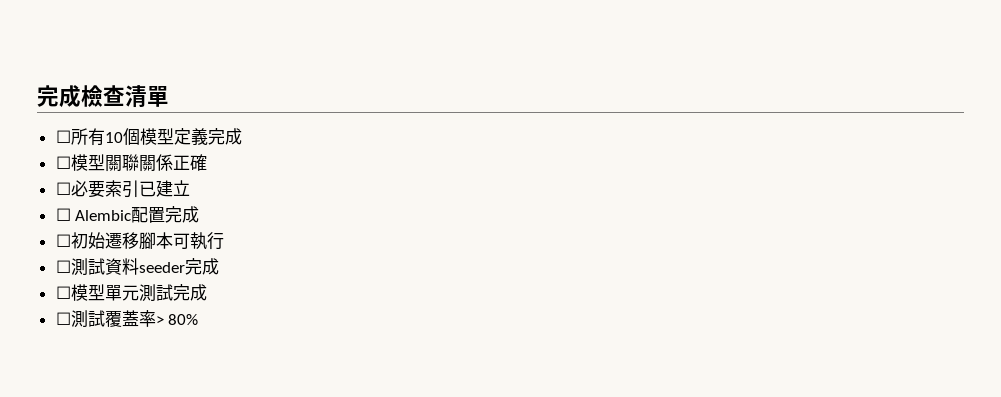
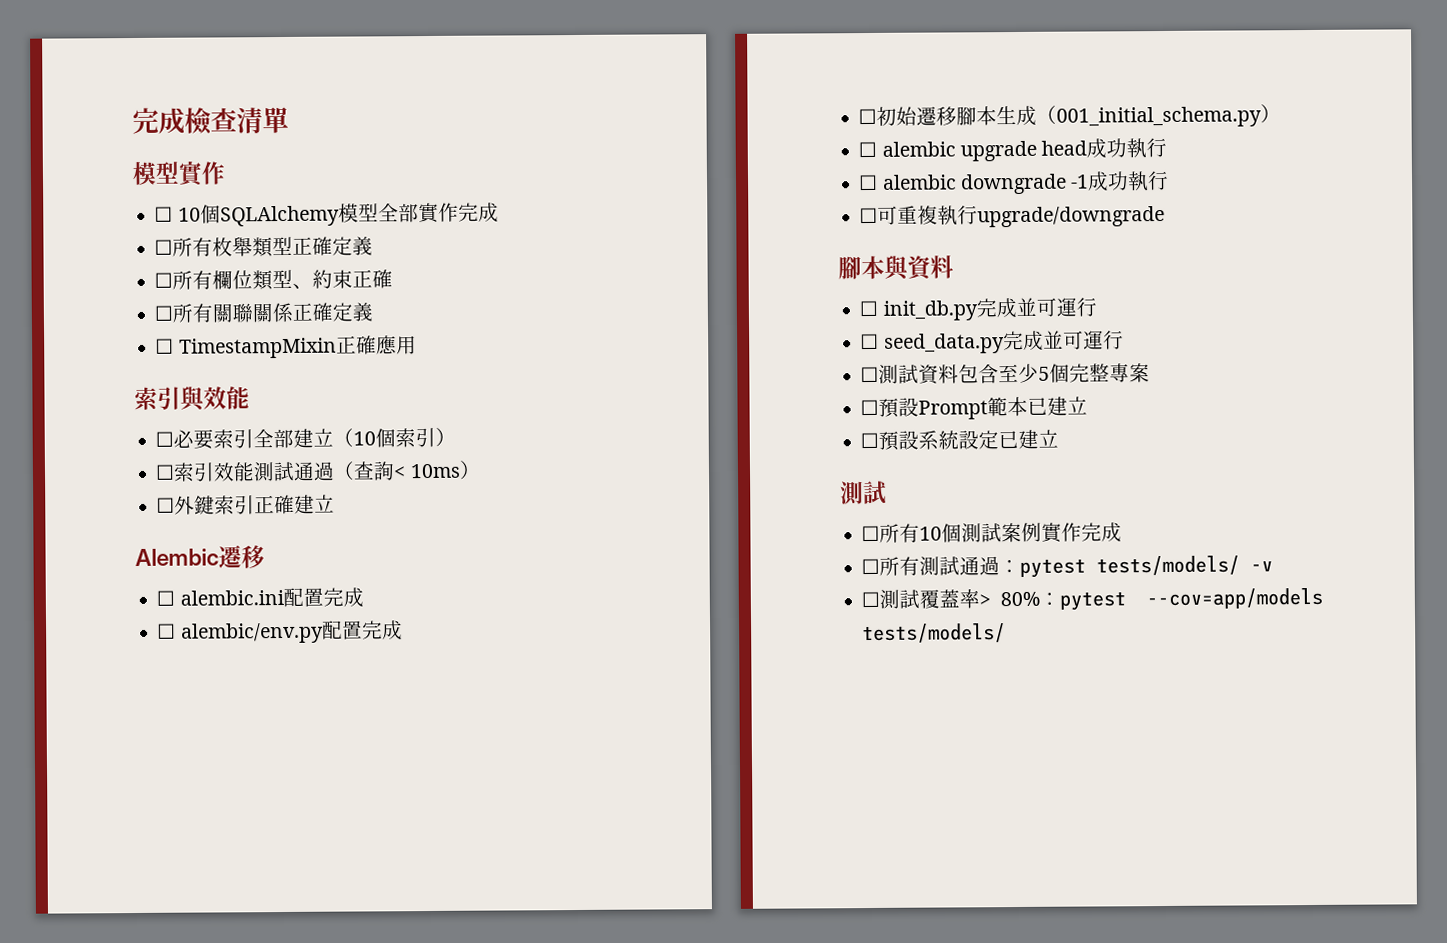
[55,128,242,146] [55,154,207,172] [55,180,190,198] [55,208,132,221] // ☐所有10個模型定義完成 // ☐模型關聯關係正確 // ☐必要索引已建立 // ☐ Alembic -> [132,161,226,187] [154,202,499,227] [154,236,374,258] [154,269,394,291] [154,302,374,323] [155,335,417,359] [133,386,250,412] [155,427,457,450] [155,460,481,482] [156,494,336,515] [135,545,265,569] [156,587,364,608] [157,622,324,644] // 模型實作 // ☐ 10個SQLAlchemy模型全部實作完成 // ☐所有枚舉類型正確定義 // ☐所有欄位類型、約束正確 // ☐所有關聯關係正確定義 // ☐ TimestampMixin正確應用 // 索引與效能 // ☐必要索引全部建立（10個索引） // ☐索引效能測試通過（查詢< 10ms） // ☐外鍵索引正確建立 // Alembic遷移 // ☐ alembic.ini配置完成 // ☐ alembic/env.py
[172,232,224,250] [55,258,219,276] [55,284,207,302] 可執行 // ☐測試資料seeder完成 // ☐模型單元測試完成 -> [996,104,1282,128] [858,137,1168,162] [858,170,1170,195] [859,205,1166,228] [838,255,954,281] [859,297,1097,321] [860,330,1124,354] [860,363,1151,385] [860,396,1089,420] [860,429,1060,451] [840,480,887,506] [861,522,1123,543] [861,555,1274,578] 生成（001_initial_schema.py） // ☐ alembic upgrade head成功執行 // ☐ alembic downgrade -1成功執行 // ☐可重複執行upgrade/downgrade // 腳本與資料 // ☐ init_db.py完成並可運行 // ☐ seed_data.py完成並可運行 // ☐測試資料包含至少5個完整專案 // ☐預設Prompt範本已建立 // ☐預設系統設定已建立 // 測試 // ☐所有10個測試案例實作完成 // ☐所有測試通過：pytest tests/models/ -v
(199, 319) none -> [1039,587,1323,611] [862,623,1007,644] ：pytest --cov=app/models tests/models/

